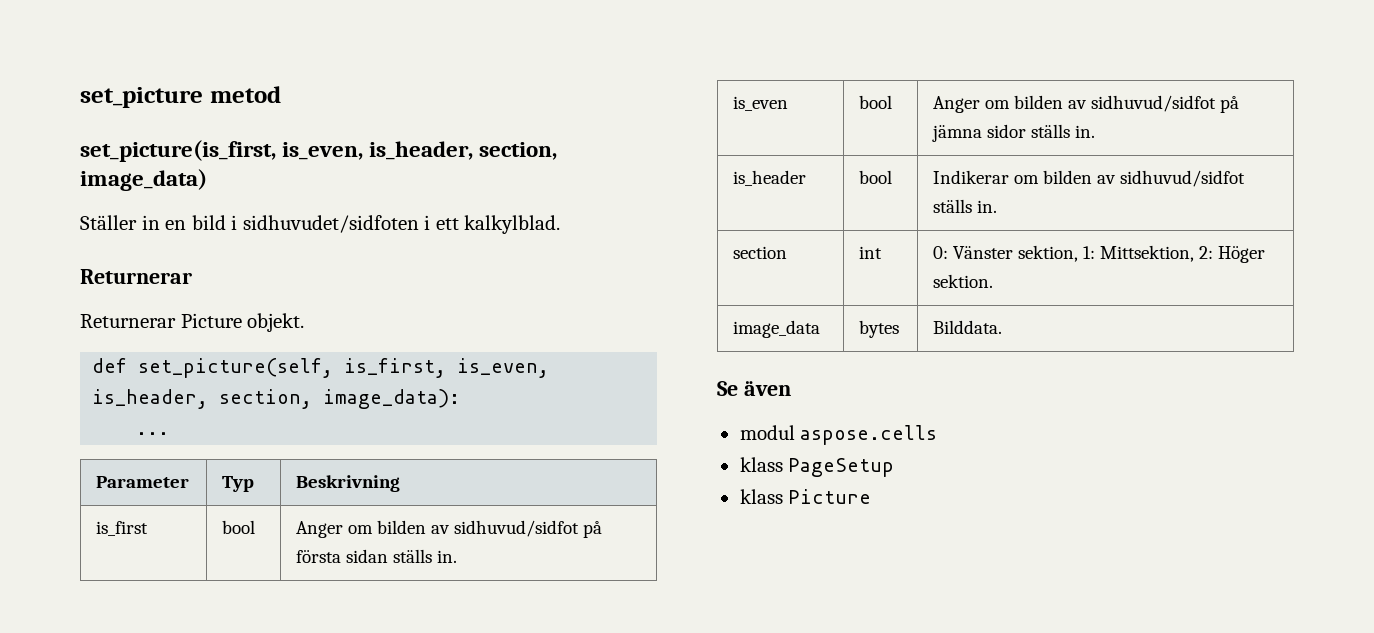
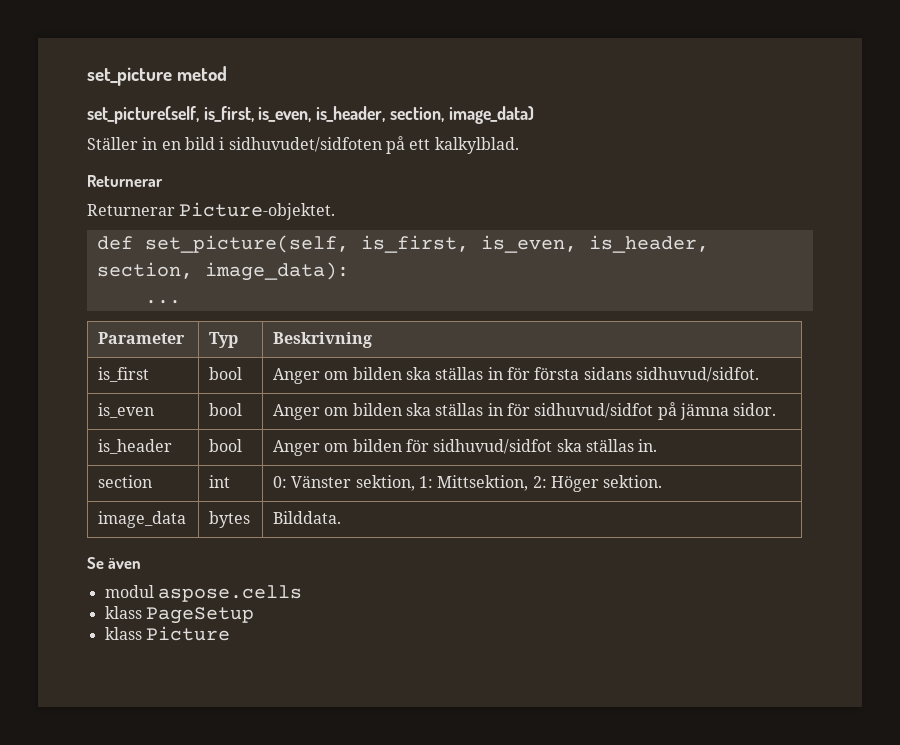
[80,140,276,162] set_picture(is_first, -> [87,106,254,124] set_picture(self, is_first,
[424,215,431,230] i -> [385,136,405,154] på
[180,313,305,332] Picture objekt. -> [179,202,336,220] Picture-objektet.
[431,520,603,538] [296,549,458,563] av sidhuvud/sidfot på första sidan ställs in. -> [406,367,759,382] ska ställas in för första sidans sidhuvud/sidfot.
[1068,95,1240,113] [932,124,1096,142] av sidhuvud/sidfot på jämna sidor ställs in. -> [406,402,777,420] ska ställas in för sidhuvud/sidfot på jämna sidor.
[933,170,1246,187] [933,199,973,213] Indikerar om bilden av sidhuvud/sidfot ställs -> [273,439,635,456] Anger om bilden för sidhuvud/sidfot ska ställas

